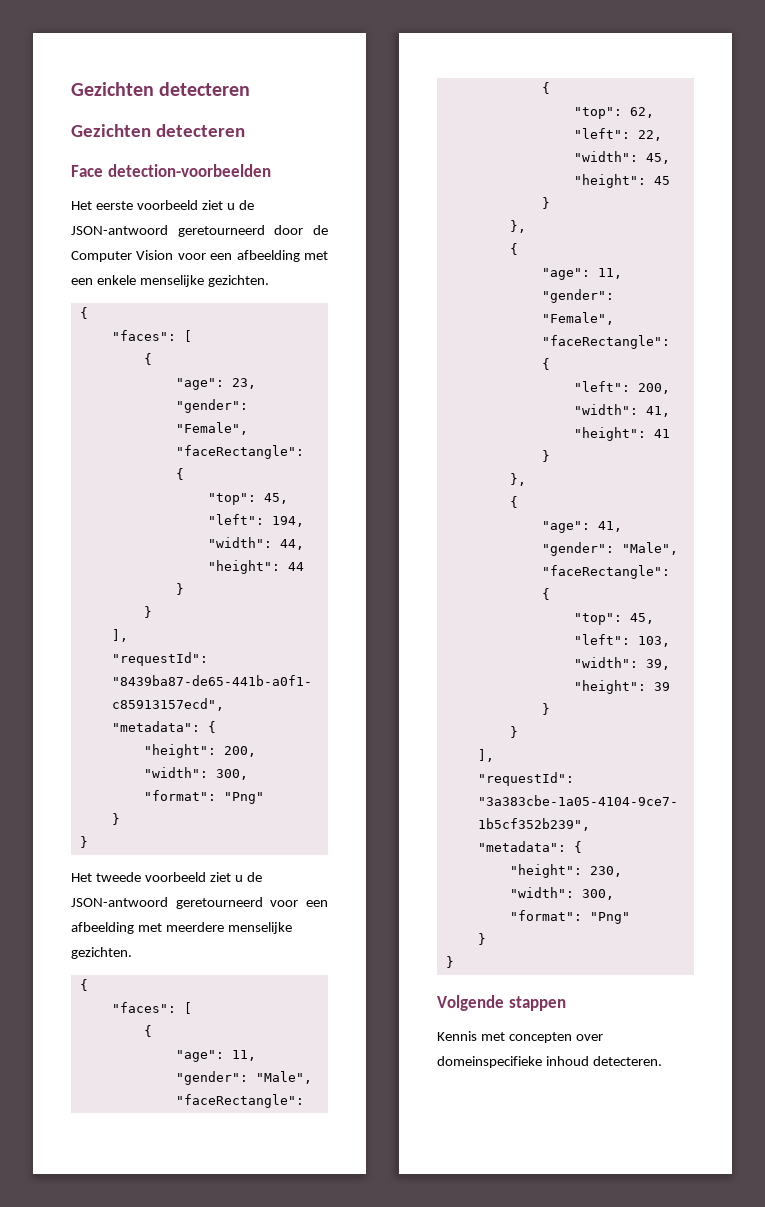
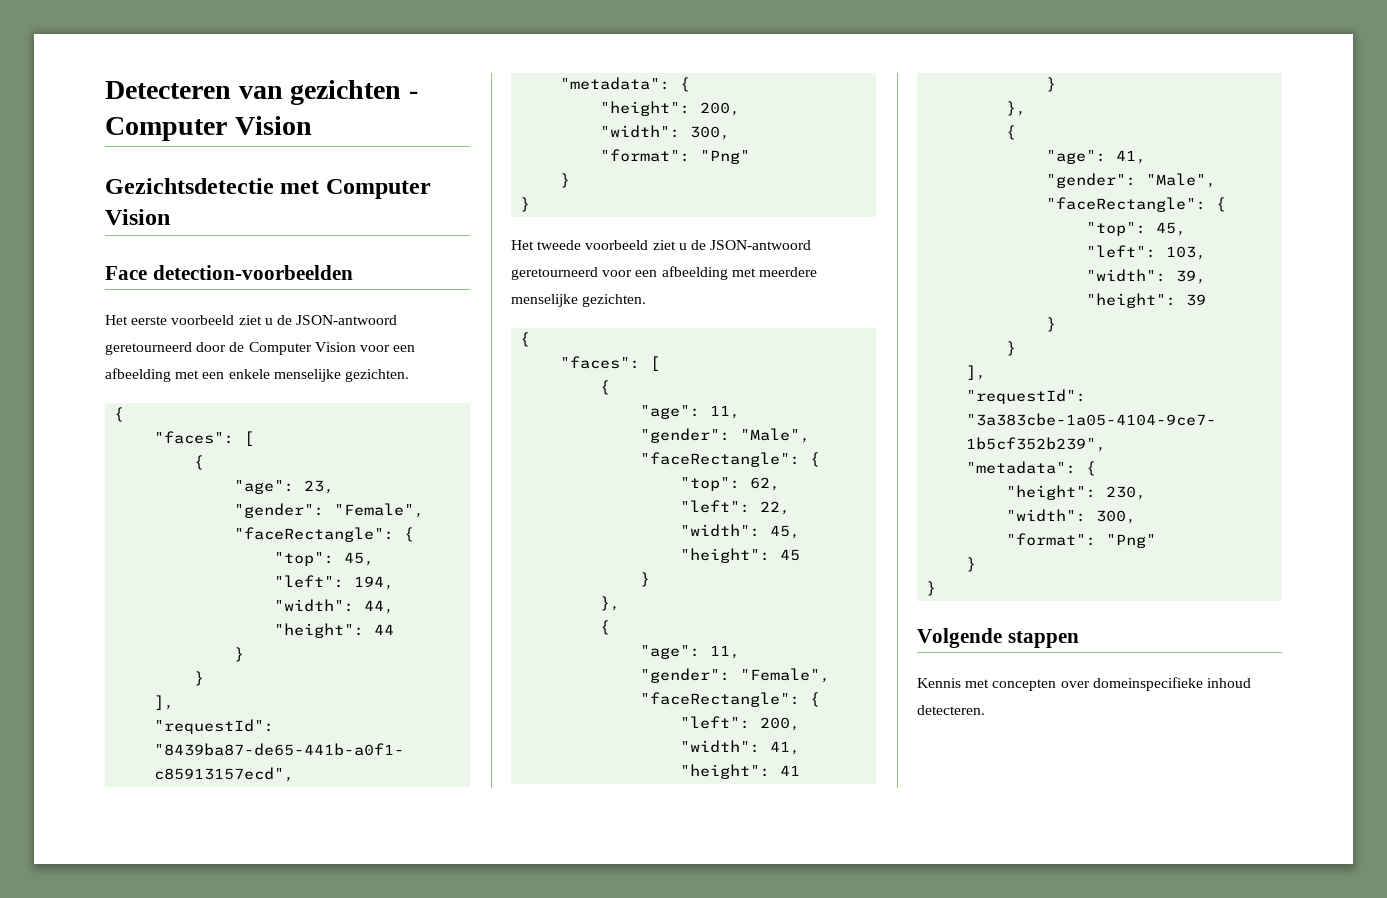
[71,82,251,96] [71,124,245,137] Gezichten detecteren // Gezichten detecteren -> [105,80,418,105] [105,116,312,141] [105,178,431,199] [105,209,170,225] Detecteren van gezichten - Computer Vision // Gezichtsdetectie met Computer Vision

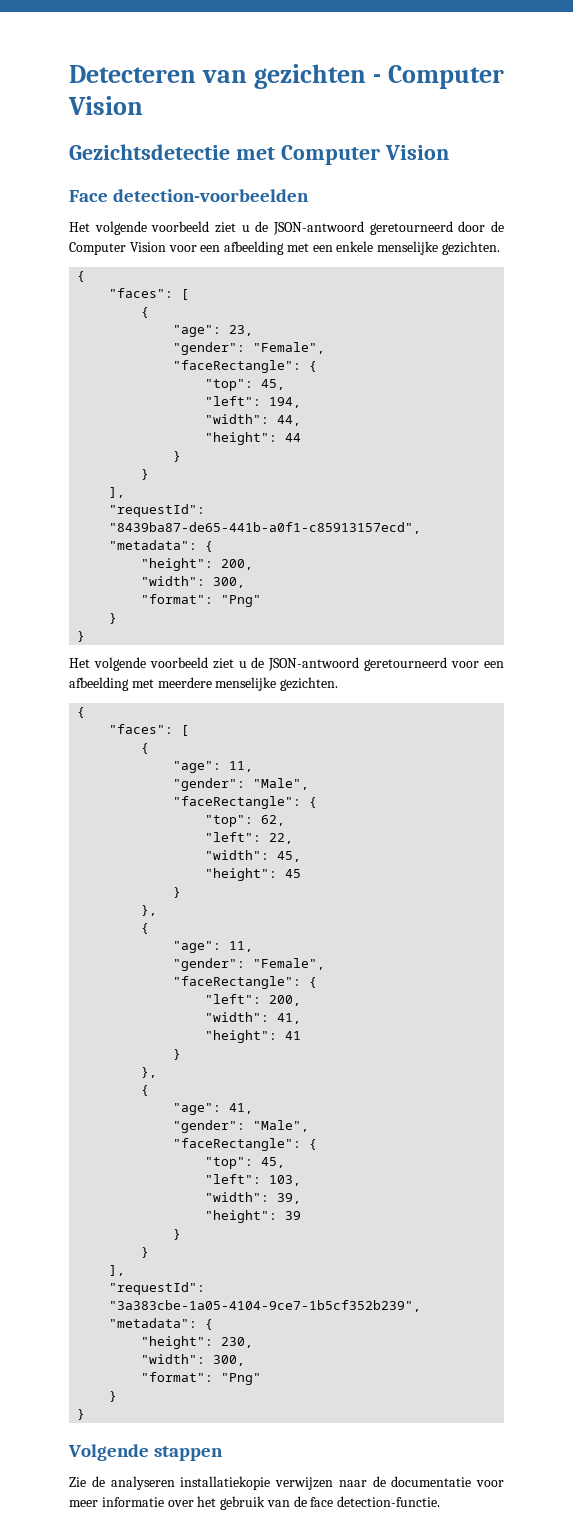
[131,316,168,325] eerste -> [94,221,147,235] volgende
[537,240,582,250] tweede -> [93,657,146,671] volgende
[917,677,1251,691] [917,705,985,715] Kennis met concepten over domeinspecifieke inhoud detecteren. -> [69,1476,504,1490] [69,1496,441,1510] Zie de analyseren installatiekopie verwijzen naar de documentatie voor meer informatie over het gebruik van de face detection-functie.

